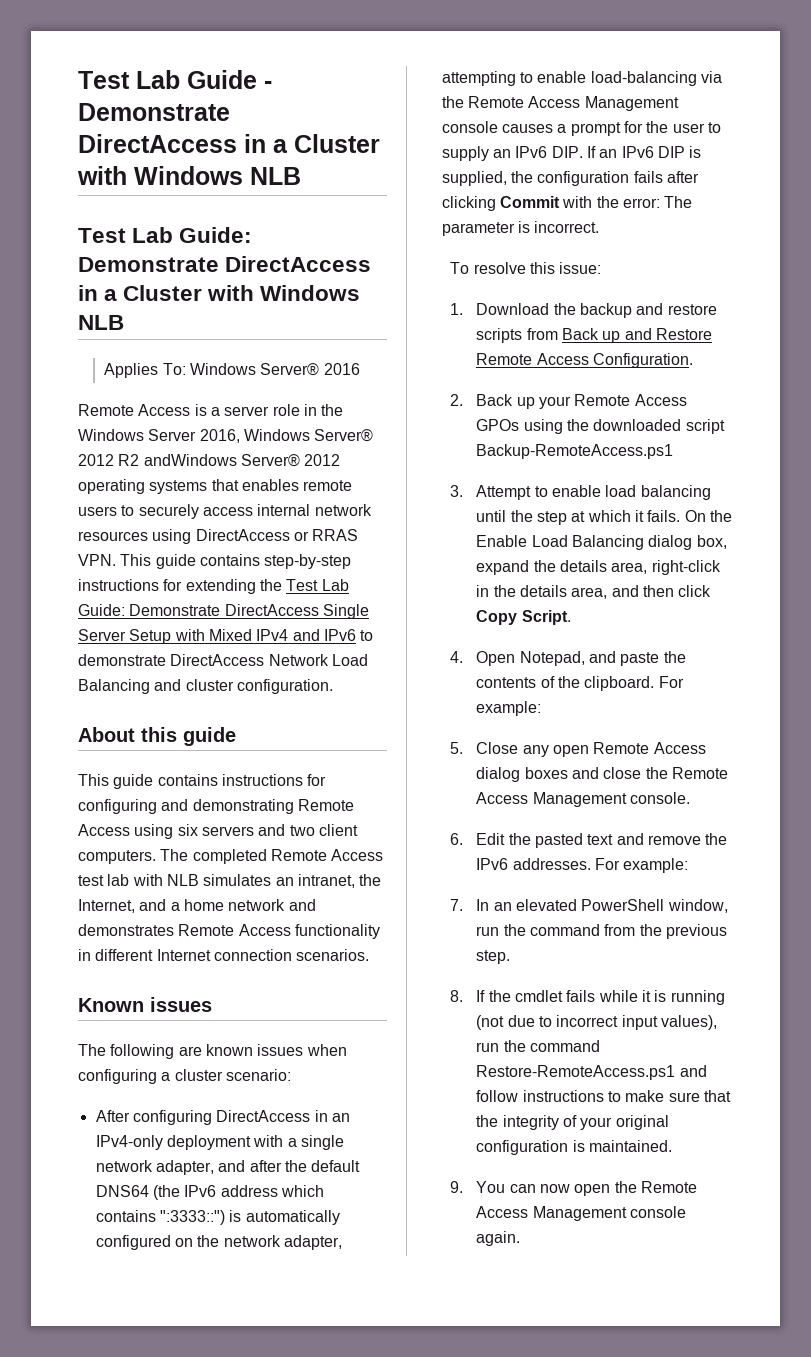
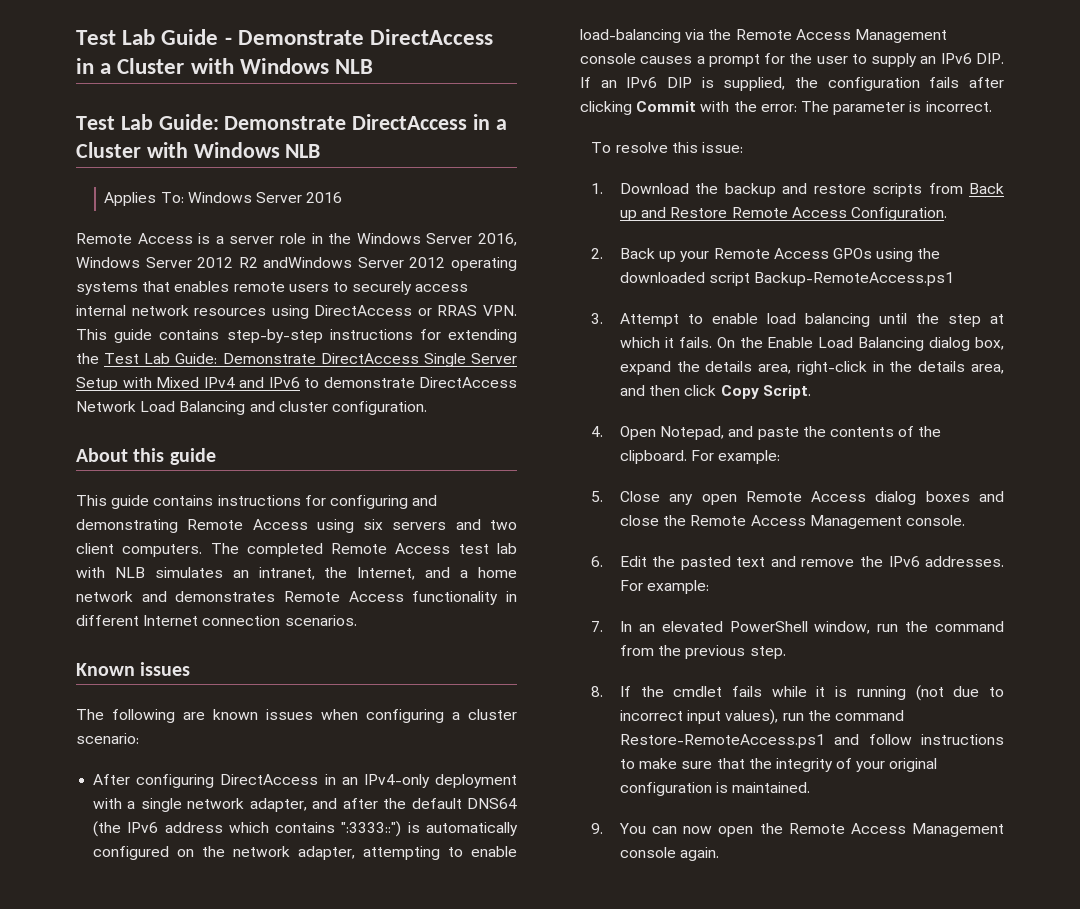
[260,363,320,376] Server® -> [256,192,303,203] Server
[314,429,374,442] Server® -> [145,257,192,268] Server
[240,454,300,467] Server® -> [357,257,404,268] Server

